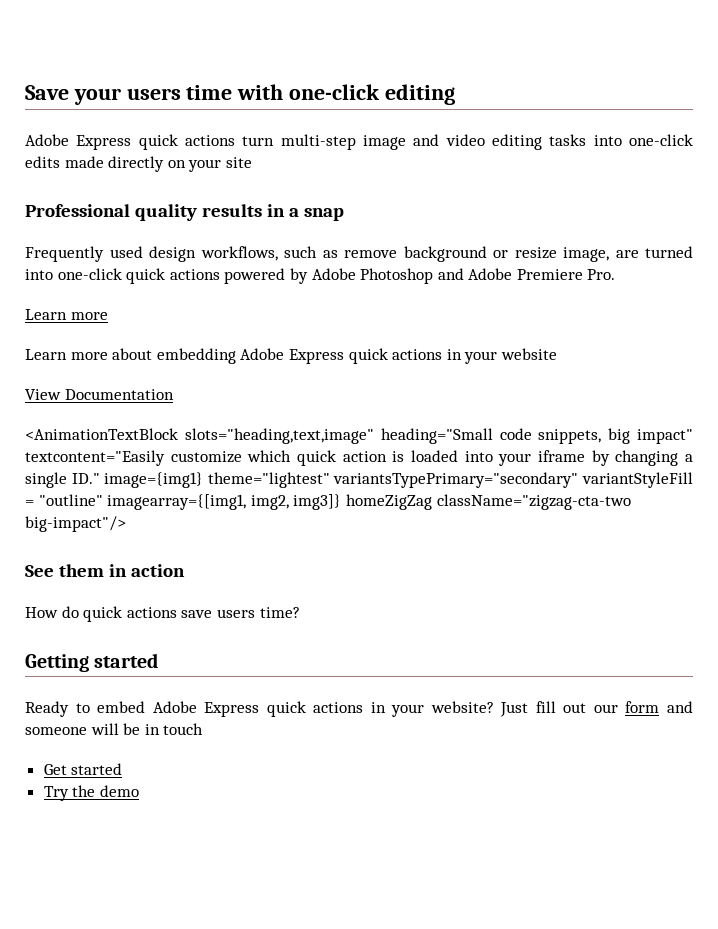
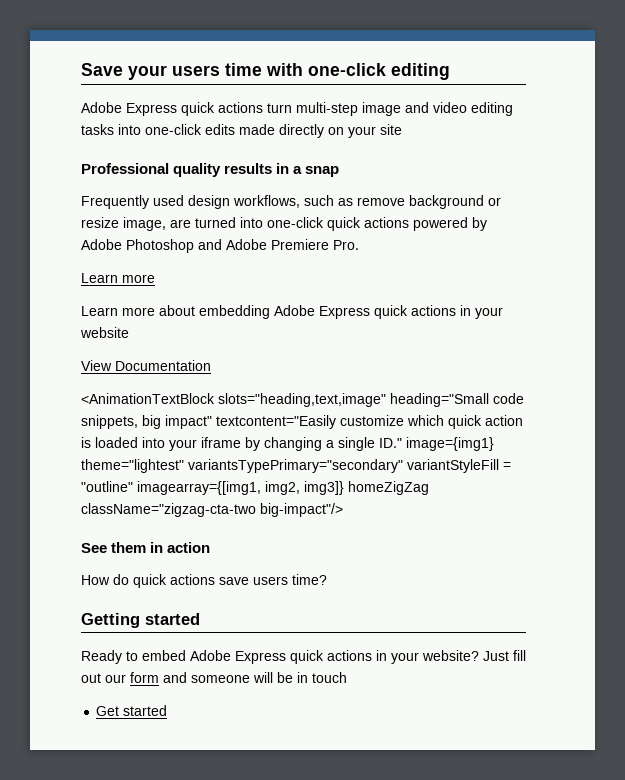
[43,785,139,801] // Try the demo -> (168, 710) none

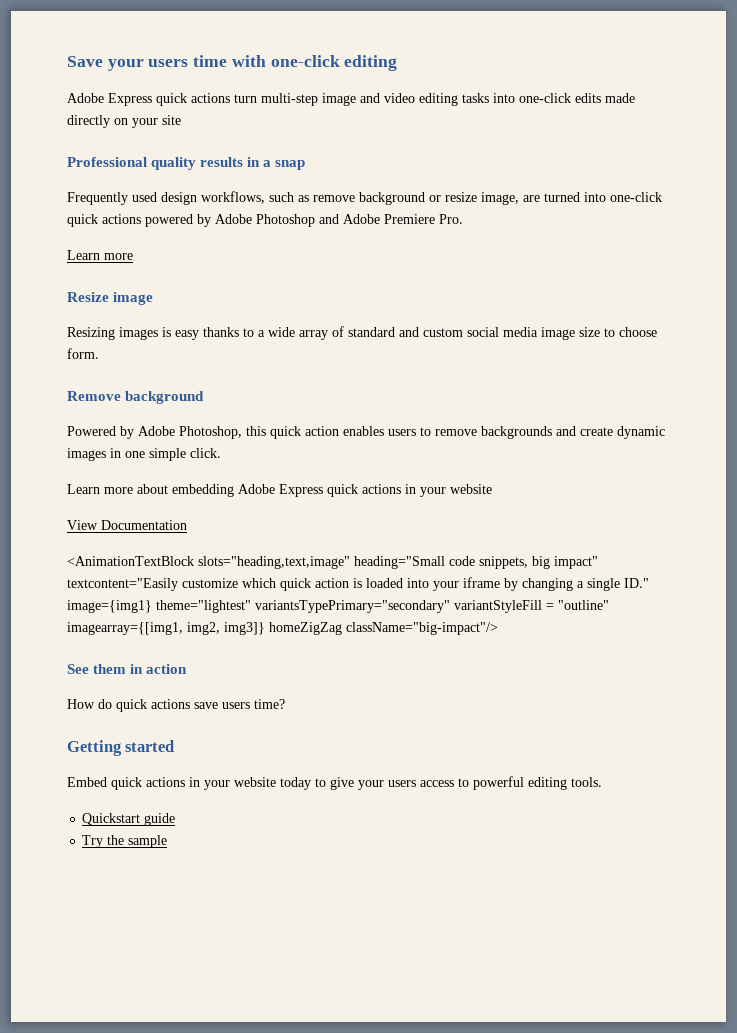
(155, 278) none -> [67,292,154,305] [67,326,657,340] [67,348,99,359] [67,391,205,404] [67,426,665,439] [67,448,221,461] // Resize image // Resizing images is easy thanks to a wide array of standard and custom social media image size to choose form. // Remove background // Powered by Adobe Photoshop, this quick action enables users to remove backgrounds and create dynamic images in one simple click.
[81,503,343,517] className="zigzag-cta-two big-impact"/> -> [346,622,498,635] className="big-impact"/>
[81,650,526,664] [81,672,347,683] [96,705,168,716] Ready to embed Adobe Express quick actions in your website? Just fill out our form and someone will be in touch // Get started -> [67,776,602,790] [82,813,176,826] [82,835,168,848] Embed quick actions in your website today to give your users access to powerful editing tools. // Quickstart guide // Try the sample

